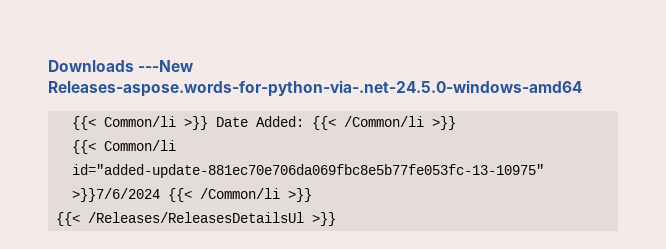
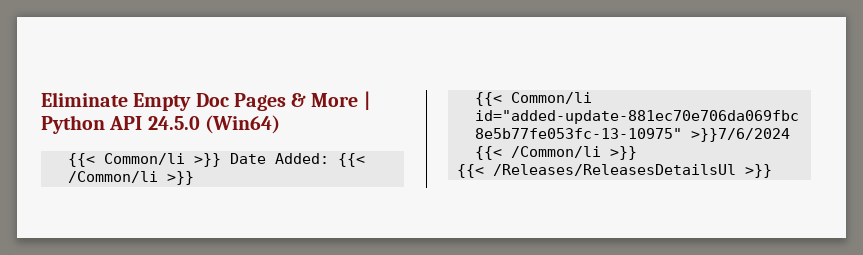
[48,60,194,72] [48,80,582,97] Downloads ---New Releases-aspose.words-for-python-via-.net-24.5.0-windows-amd64 -> [41,91,370,111] [41,115,280,134] Eliminate Empty Doc Pages & More | Python API 24.5.0 (Win64)

